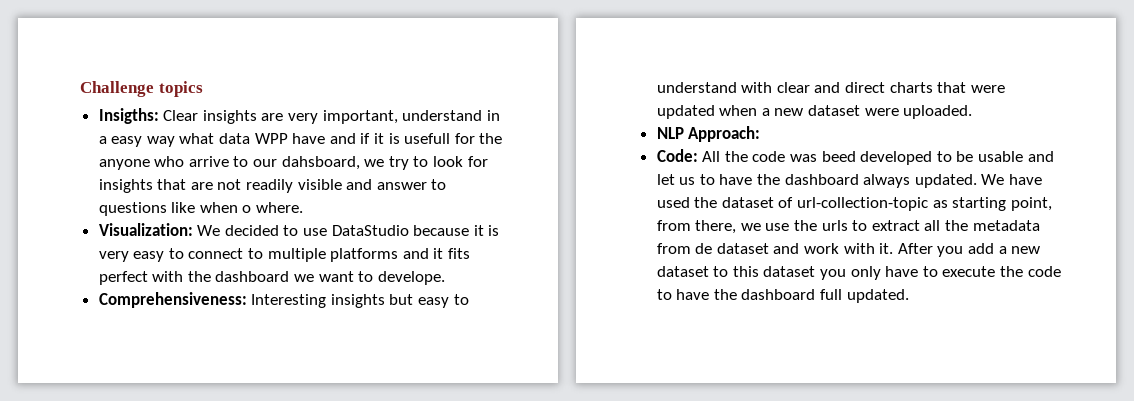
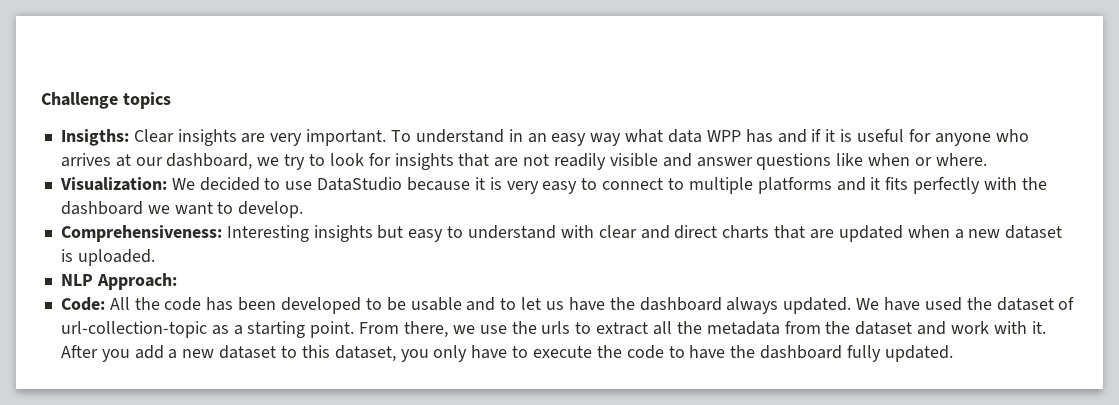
[322,110,398,124] important, -> [306,129,411,146] important. To
[98,136,107,144] a -> [527,133,547,143] an
[292,133,326,144] have -> [745,129,773,143] has
[404,133,503,144] [98,156,360,170] usefull for the anyone who arrive to our dahsboard, -> [857,129,1029,146] [60,153,253,170] useful for anyone who arrives at our dashboard,
[431,179,447,190] to -> (753, 162) none
[242,205,252,213] o -> [915,157,933,166] or
[98,271,148,285] perfect -> [913,177,981,194] perfectly
[377,271,445,285] develope. -> [238,201,304,218] develop.
[970,85,1005,93] were -> [809,229,834,239] are
[864,108,899,116] were -> [60,249,73,262] is
[790,151,856,162] was beed -> [206,297,277,311] has been
(1054, 156) none -> [500,298,517,310] to
[699,174,715,185] to -> (564, 305) none
[952,197,1052,211] [656,220,691,231] starting point, from -> [233,321,400,338] a starting point. From
[695,243,713,254] de -> [825,321,851,334] the
[763,266,816,277] dataset -> [334,345,396,362] dataset,
[820,289,843,300] full -> [847,345,882,362] fully

